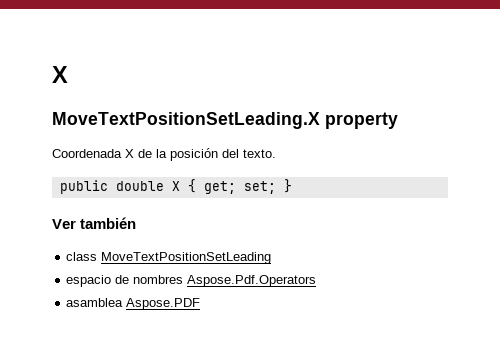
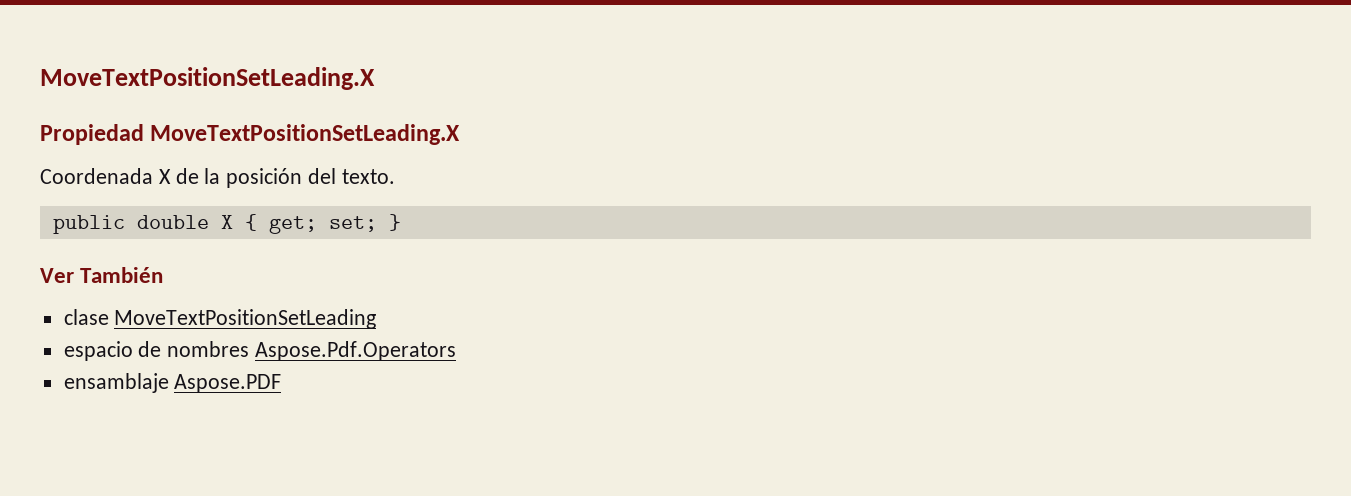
[52,66,68,83] [52,112,398,129] X // MoveTextPositionSetLeading.X property -> [40,67,375,90] [40,124,461,145] MoveTextPositionSetLeading.X // Propiedad MoveTextPositionSetLeading.X
[80,217,137,229] [66,252,98,261] también // class -> [80,267,164,283] [63,309,109,325] También // clase
[66,298,124,307] asamblea -> [63,373,169,393] ensamblaje

